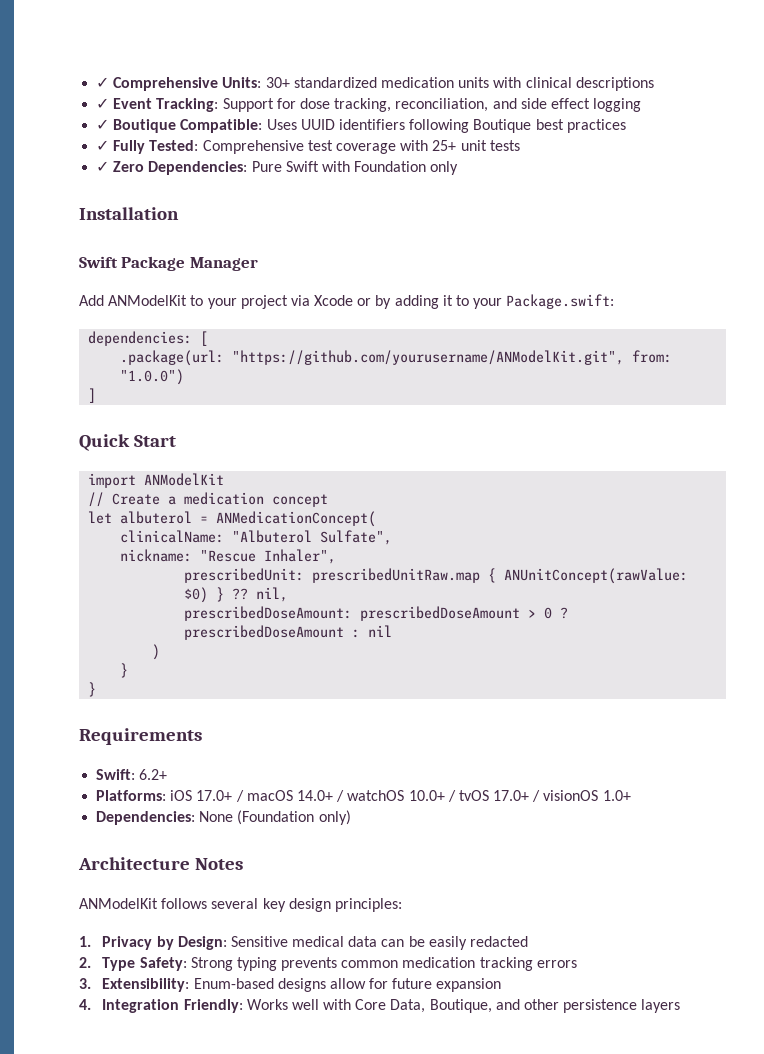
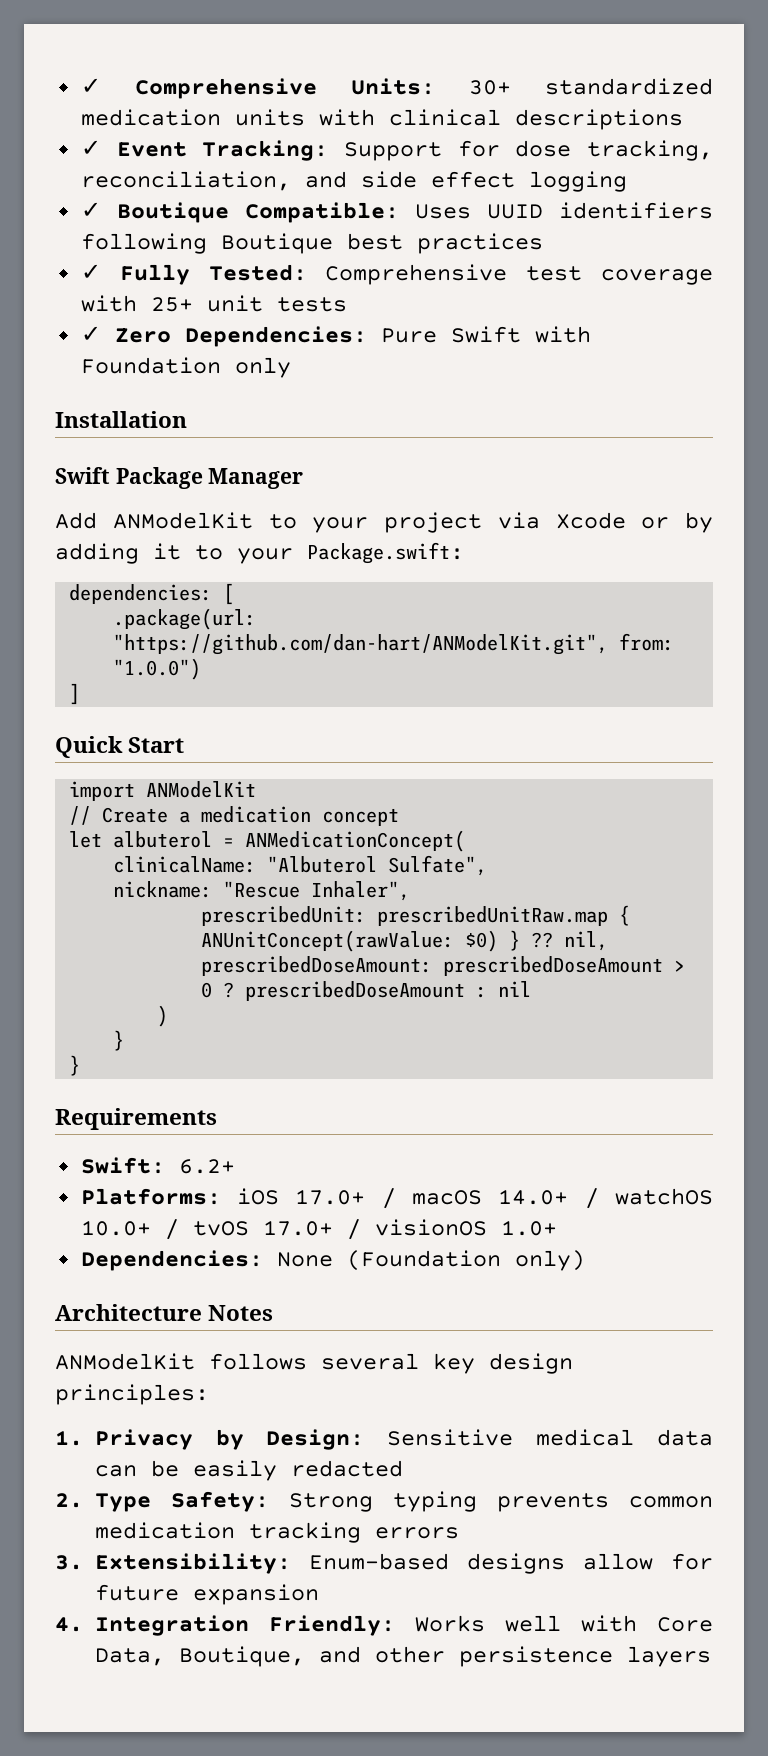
[232,350,625,365] "https://github.com/yourusername/ANModelKit.git", -> [113,634,609,655] "https://github.com/dan-hart/ANModelKit.git",

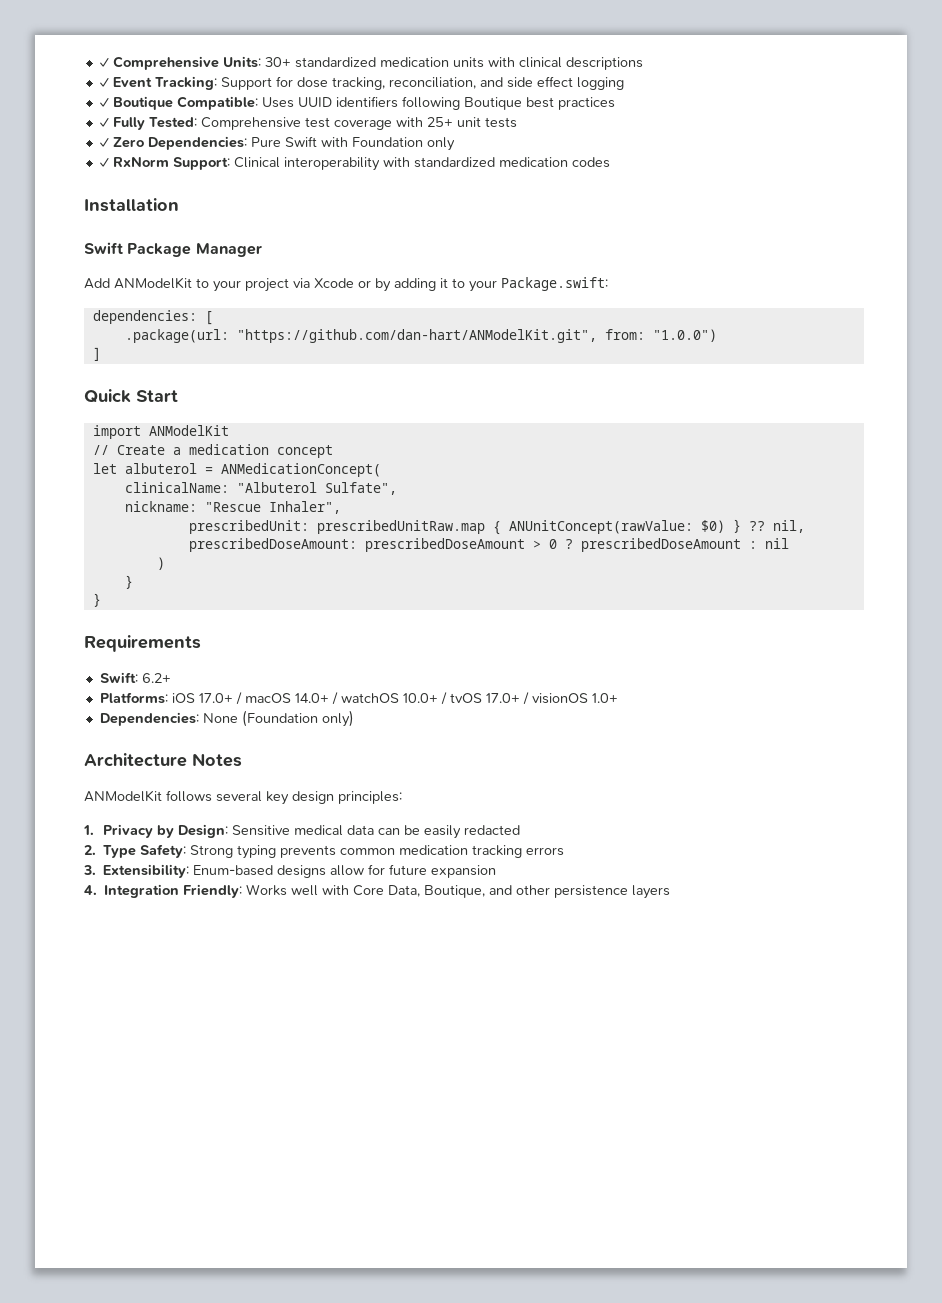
(291, 367) none -> [99,157,610,171] // ✓ RxNorm Support: Clinical interoperability with standardized medication codes

